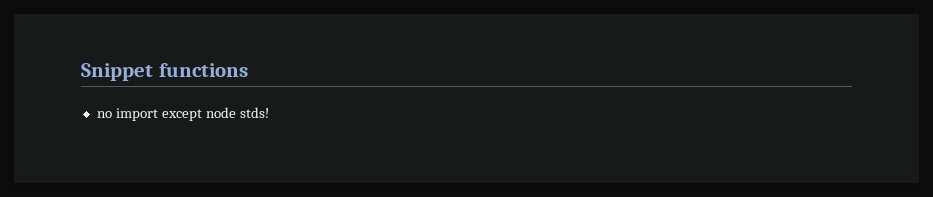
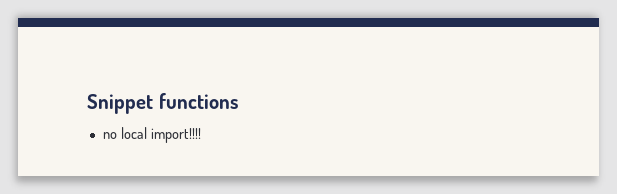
[115,107,269,121] import except node stds! -> [120,127,201,143] local import!!!!

